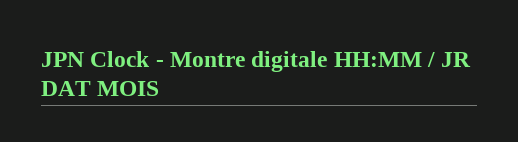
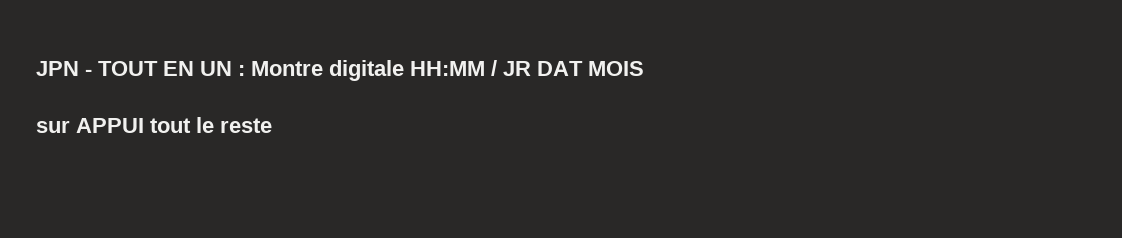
[90,51,164,67] Clock - -> [85,61,245,76] - TOUT EN UN :
(160, 88) none -> [36,117,272,133] // sur APPUI tout le reste

